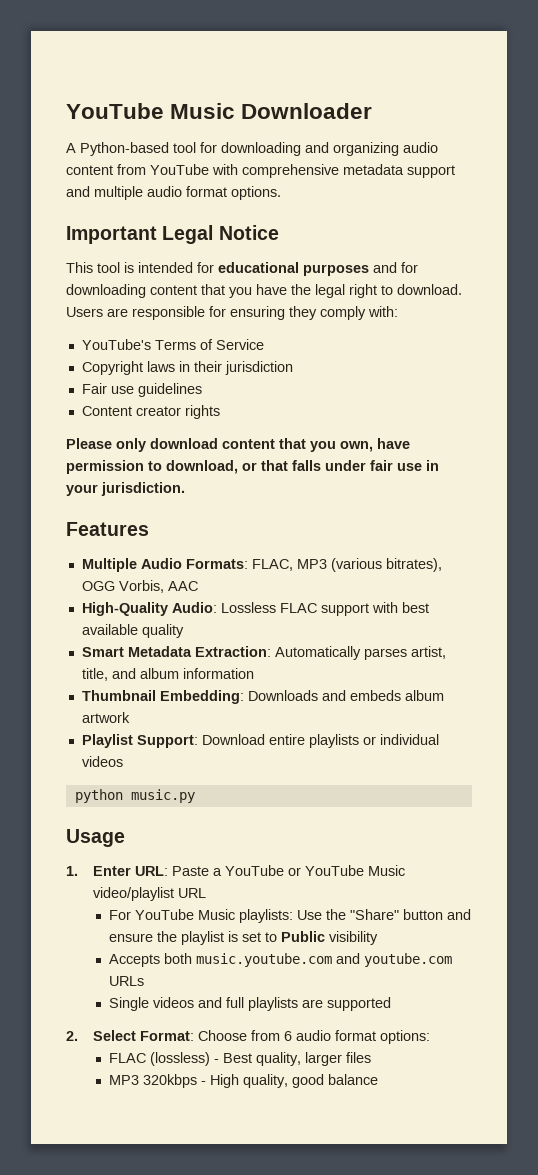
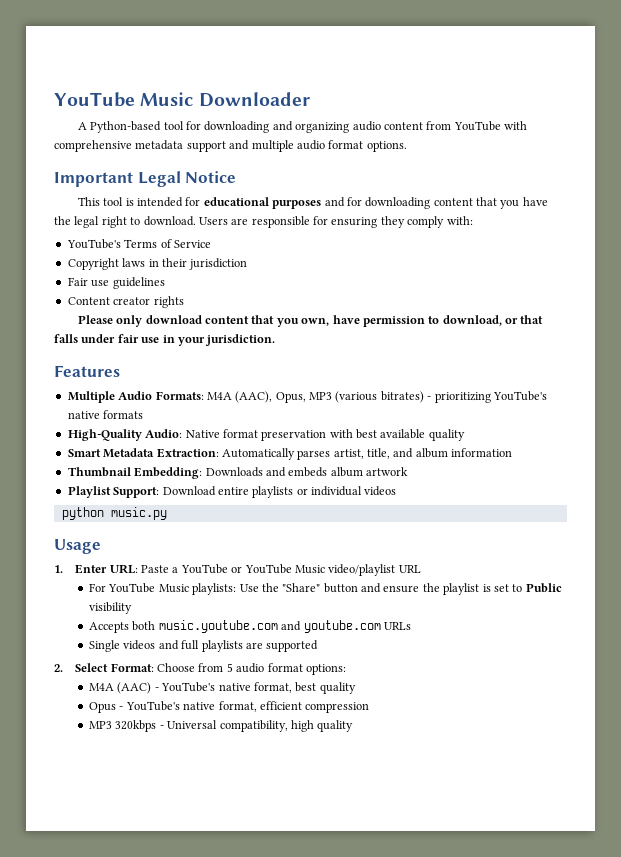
[251,558,442,572] [81,580,198,593] FLAC, MP3 (various bitrates), OGG Vorbis, AAC -> [206,391,547,403] [67,410,144,419] M4A (AAC), Opus, MP3 (various bitrates) - prioritizing YouTube's native formats
[220,602,369,616] Lossless FLAC support -> [185,429,327,441] Native format preservation
[284,1031,293,1041] 6 -> [226,663,233,672] 5
[109,1052,372,1066] FLAC (lossless) - Best quality, larger files -> [89,682,356,694] [89,701,370,713] M4A (AAC) - YouTube's native format, best quality // Opus - YouTube's native format, efficient compression
[210,1074,379,1088] High quality, good balance -> [167,720,354,732] Universal compatibility, high quality

